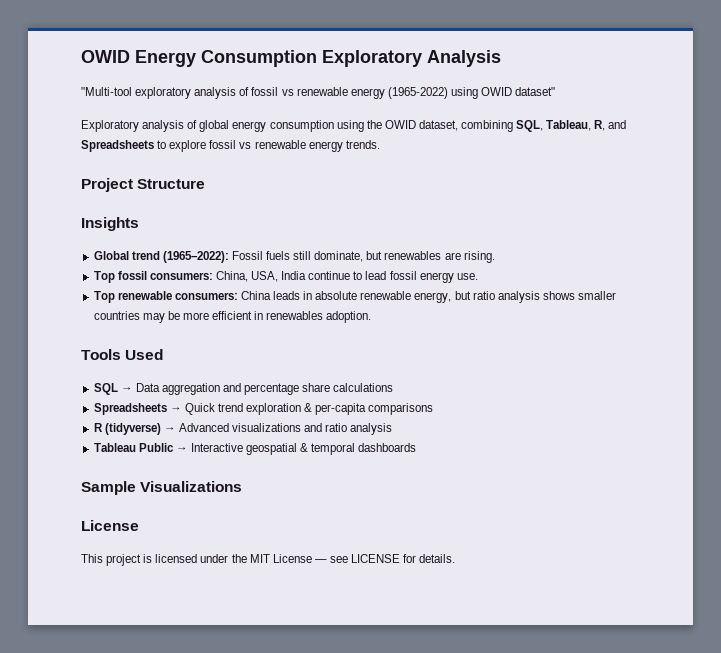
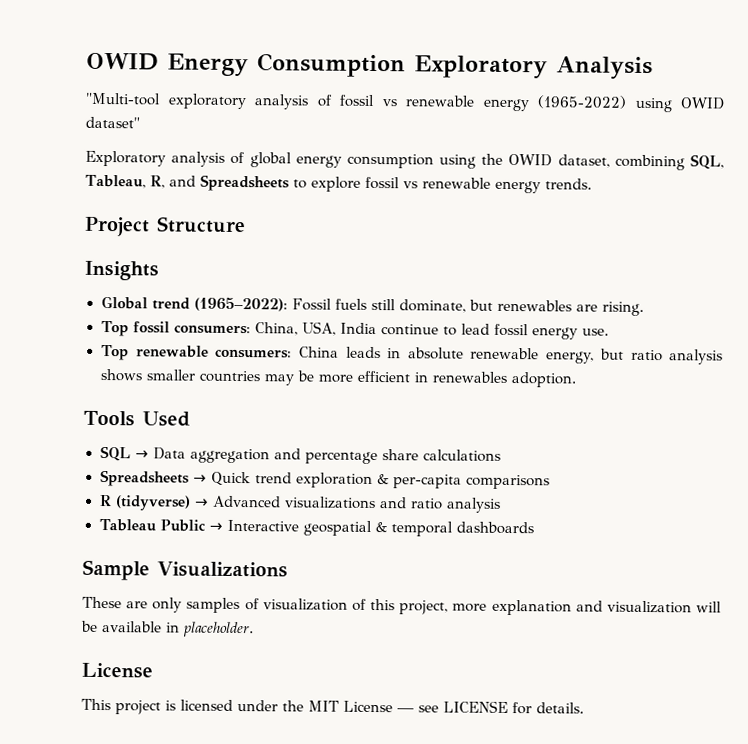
(243, 486) none -> [82,596,722,616] [81,620,254,638] // These are only samples of visualization of this project, more explanation and visualization will be available in placeholder.

